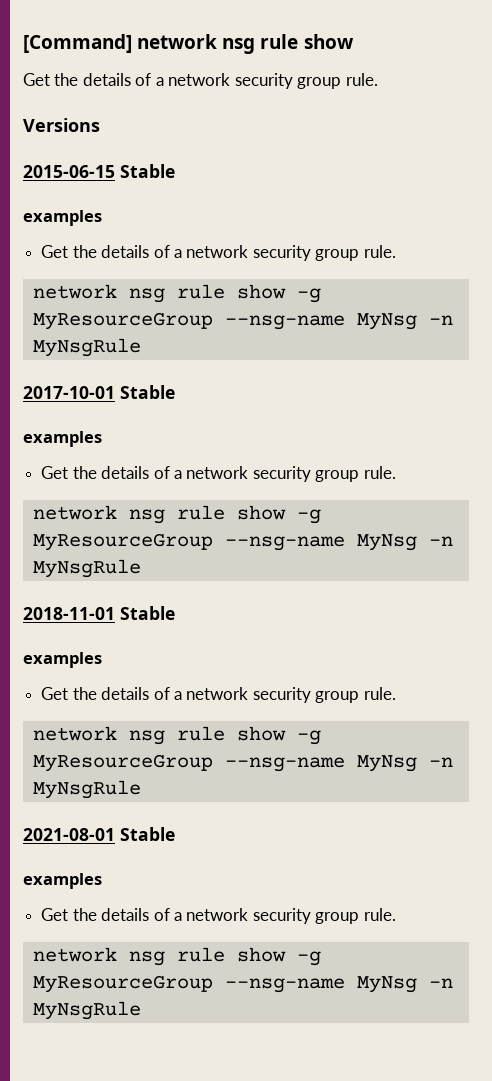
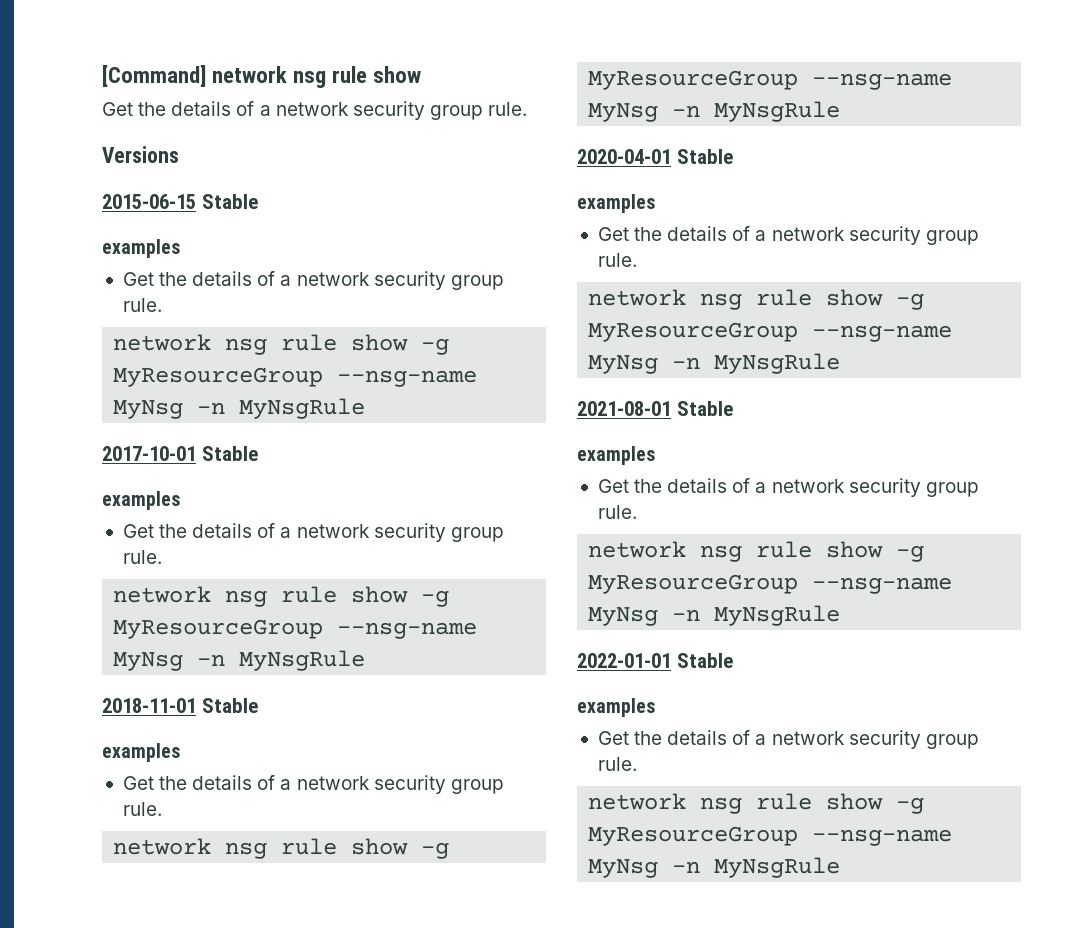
(141, 789) none -> [577,149,733,164] [577,194,655,213] [597,226,979,245] [597,253,637,267] [588,289,925,310] [588,322,953,342] [588,353,841,374] // 2020-04-01 Stable // examples // Get the details of a network security group rule. // network nsg rule show -g MyResourceGroup --nsg-name MyNsg -n MyNsgRule
(141, 1010) none -> [577,653,733,668] [577,698,655,717] [597,730,979,749] [597,757,637,771] [588,793,925,814] [588,826,953,846] [588,857,841,878] // 2022-01-01 Stable // examples // Get the details of a network security group rule. // network nsg rule show -g MyResourceGroup --nsg-name MyNsg -n MyNsgRule

